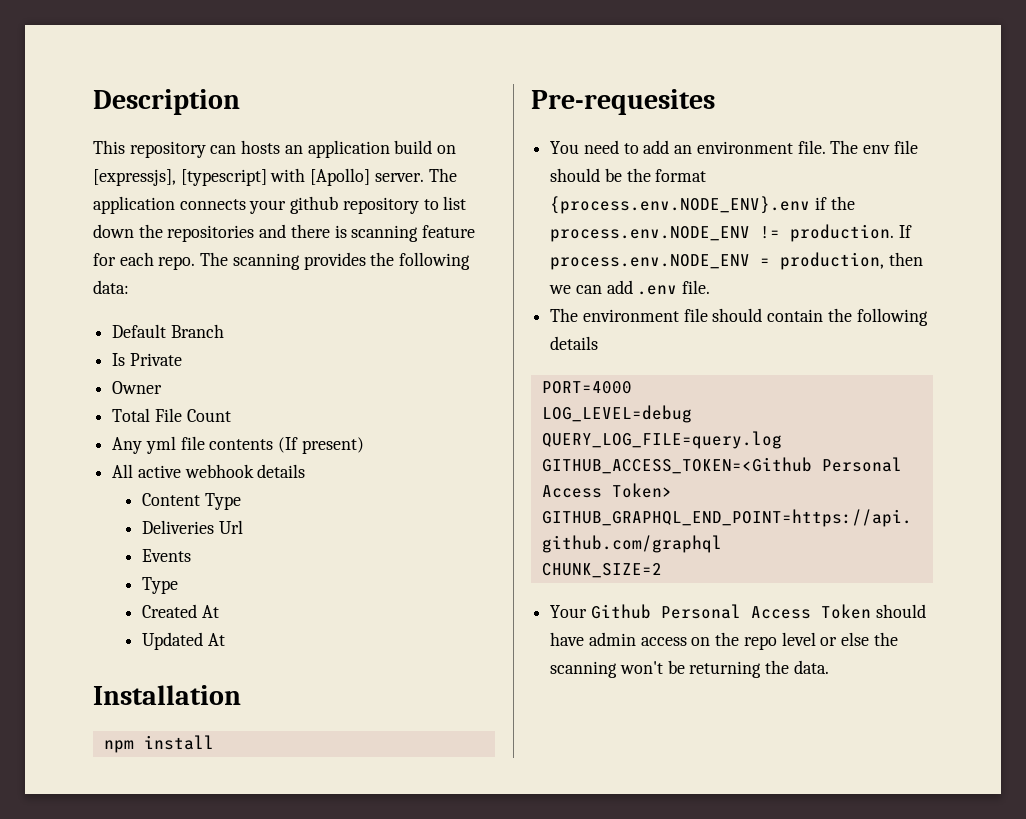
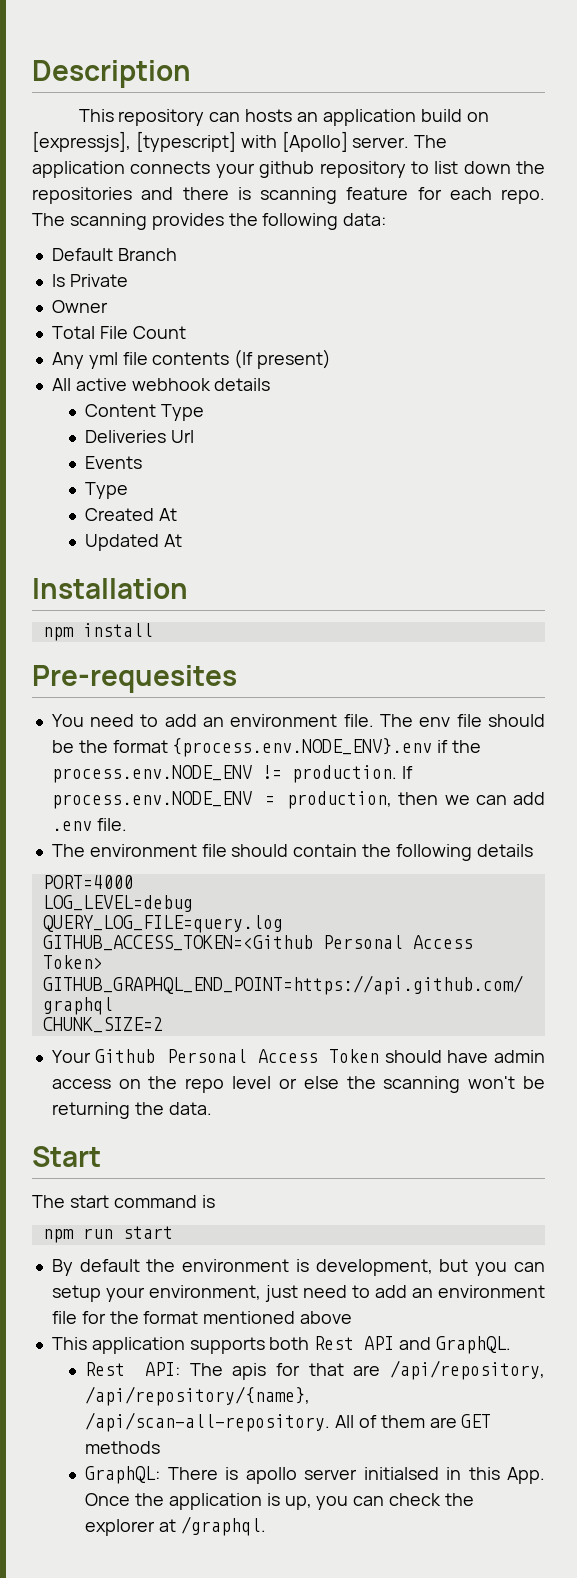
(829, 667) none -> [32,1146,101,1167] [32,1195,215,1208] [42,1226,173,1243] [51,1259,545,1276] [51,1285,545,1302] [51,1311,353,1324] [51,1336,511,1354] [85,1360,545,1380] [85,1386,311,1406] [85,1412,492,1432] [85,1441,161,1454] [85,1466,546,1484] [85,1493,474,1510] [85,1516,266,1536] // Start // The start command is // npm run start // By default the environment is development, but you can setup your environment, just need to add an environment file for the format mentioned above // This application supports both Rest API and GraphQL. // Rest API: The apis for that are /api/repository, /api/repository/{name}, /api/scan-all-repository. All of them are GET methods // GraphQL: There is apollo server initialsed in this App. Once the application is up, you can check the explorer at /graphql.

